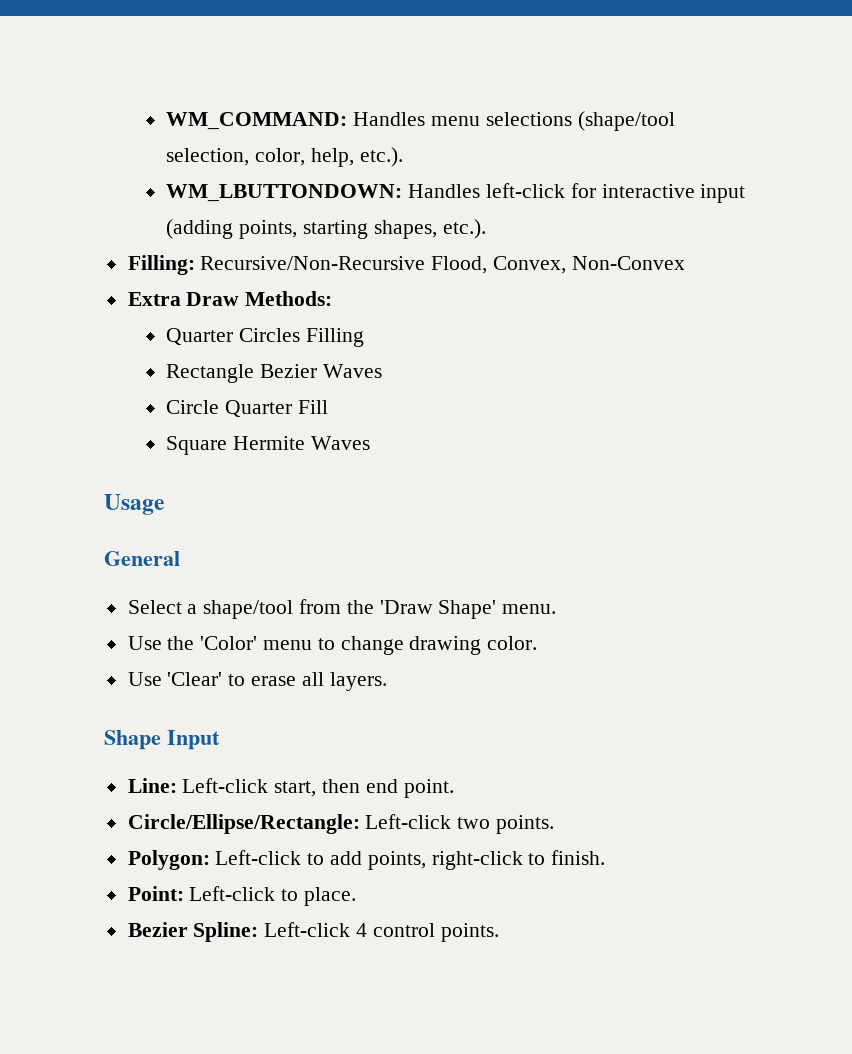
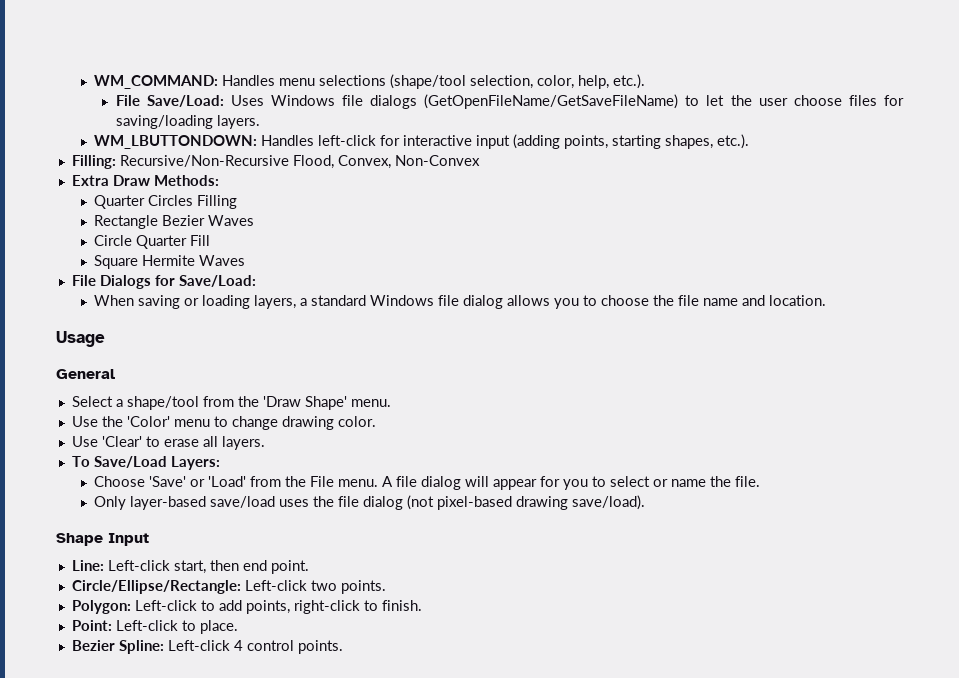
(403, 157) none -> [115,94,904,109] [115,115,260,129] // File Save/Load: Uses Windows file dialogs (GetOpenFileName/GetSaveFileName) to let the user choose files for saving/loading layers.
(370, 443) none -> [71,275,256,289] [93,295,826,309] // File Dialogs for Save/Load: // When saving or loading layers, a standard Windows file dialog allows you to choose the file name and location.
(387, 681) none -> [71,456,220,470] [93,476,760,490] [93,495,645,510] // To Save/Load Layers: // Choose 'Save' or 'Load' from the File menu. A file dialog will appear for you to select or name the file. // Only layer-based save/load uses the file dialog (not pixel-based drawing save/load).

